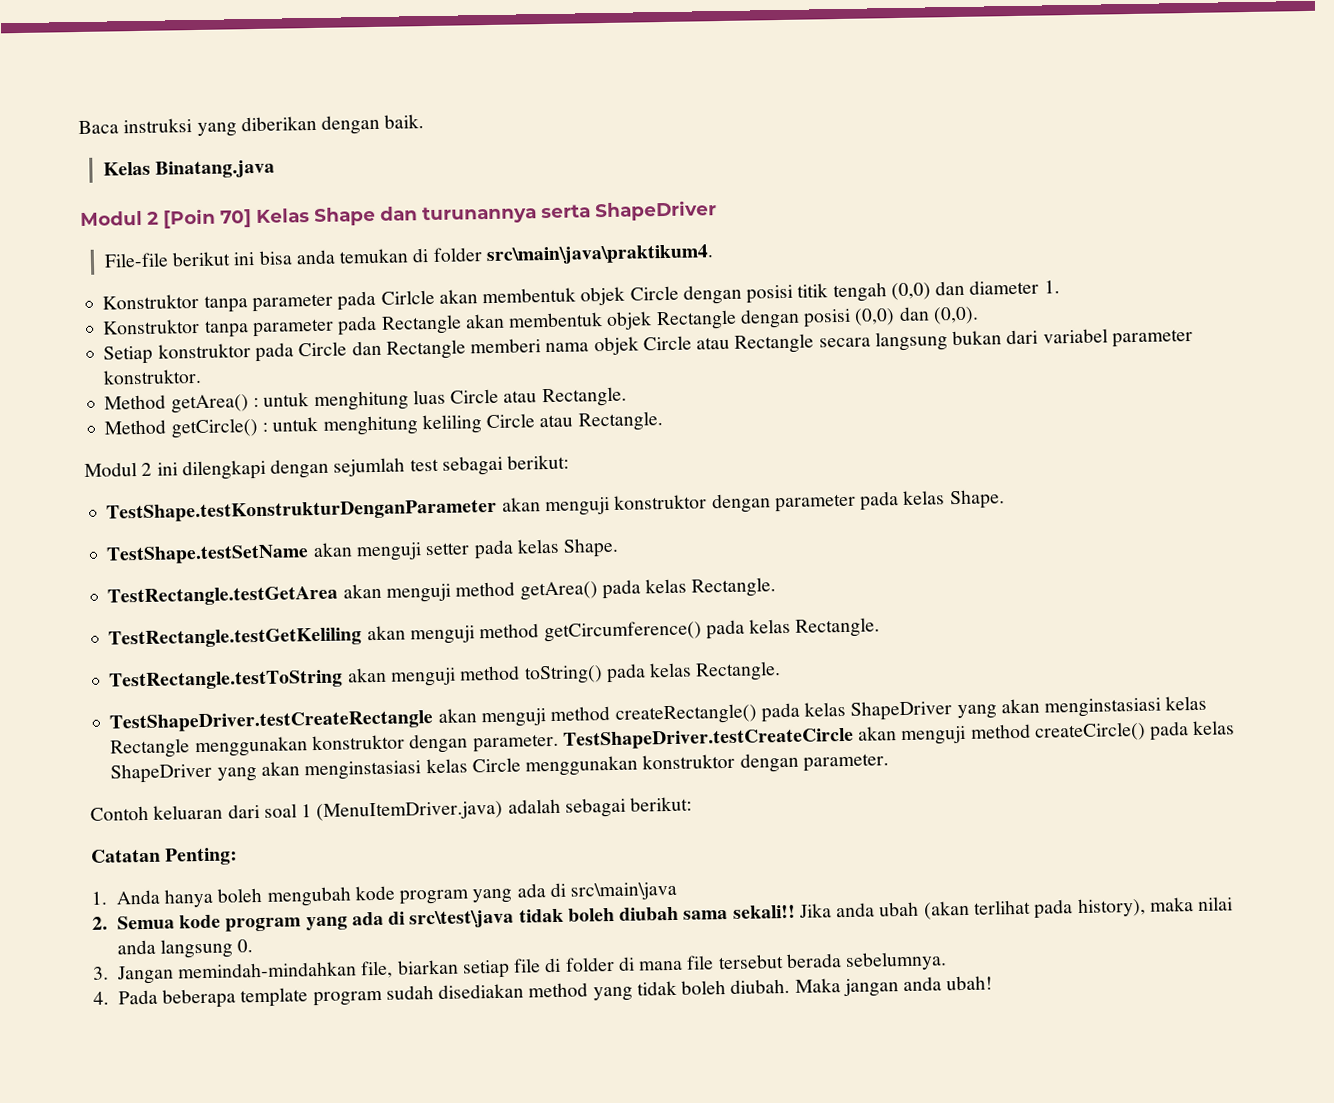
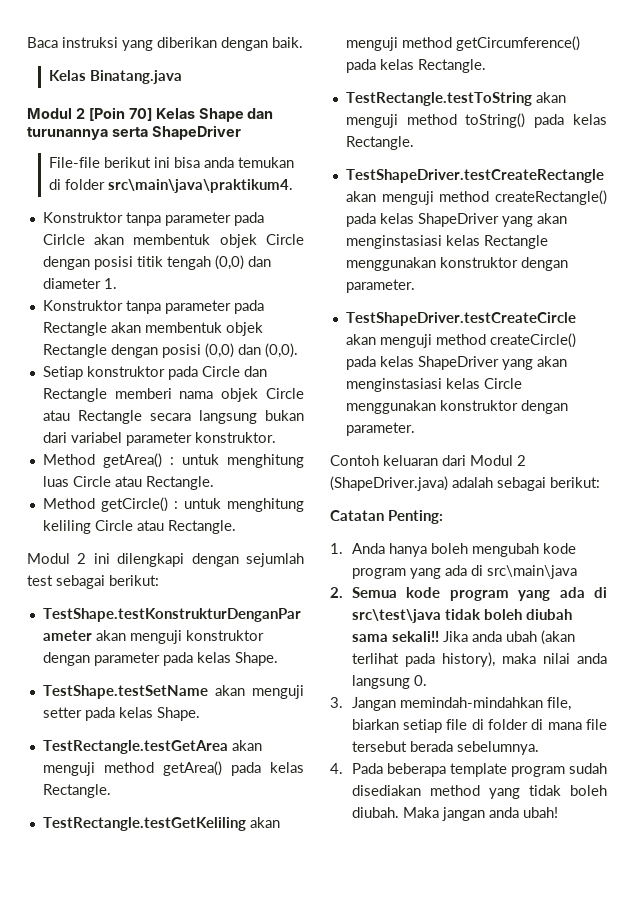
(559, 743) none -> (415, 286) //
[263,800,504,822] soal 1 (MenuItemDriver.java) -> [470,455,526,466] [330,476,448,491] Modul 2 (ShapeDriver.java)

